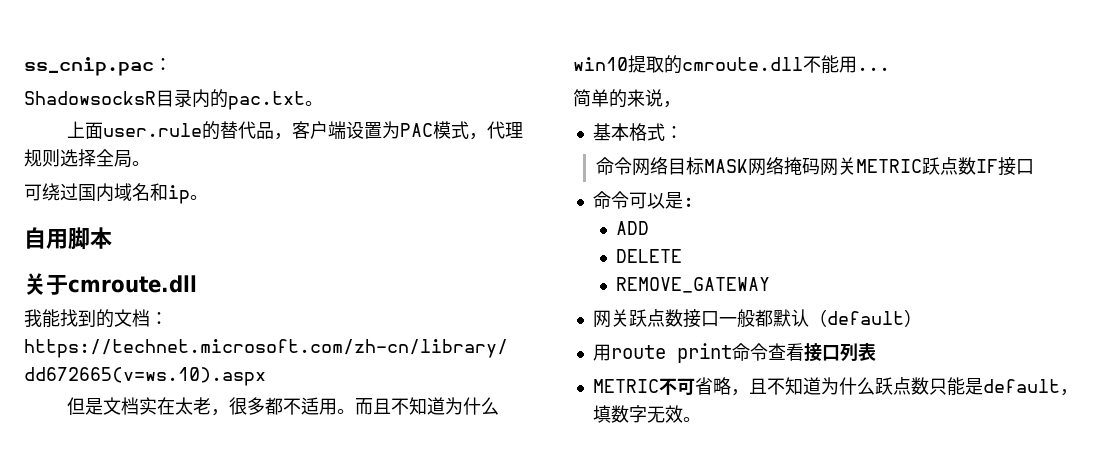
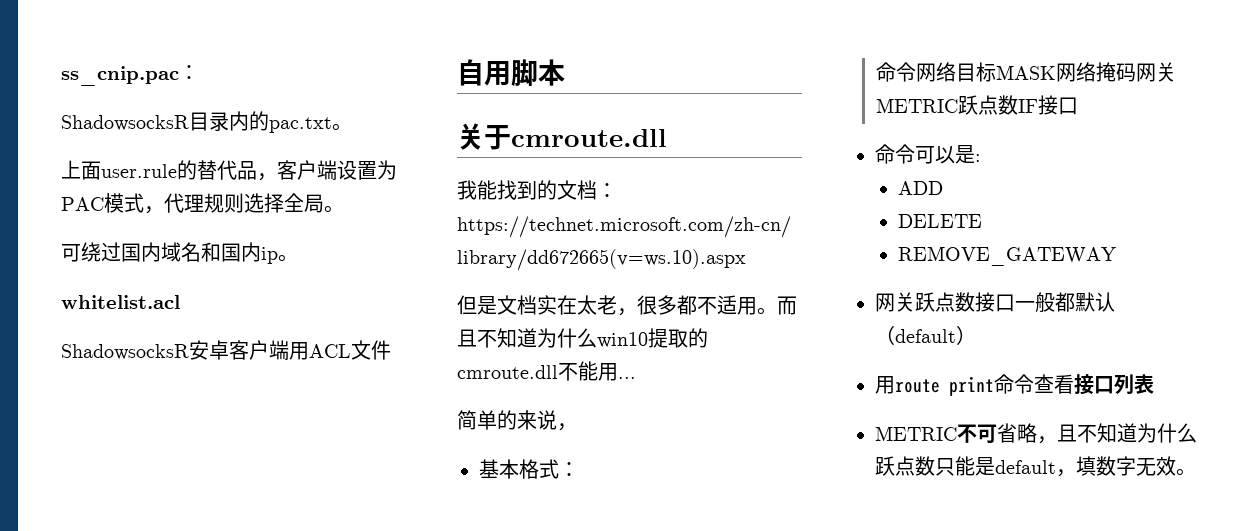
(168, 192) none -> [221,242,261,262] 国内
(208, 197) none -> [61,295,180,309] [61,340,391,360] // whitelist.acl // ShadowsocksR安卓客户端用ACL文件

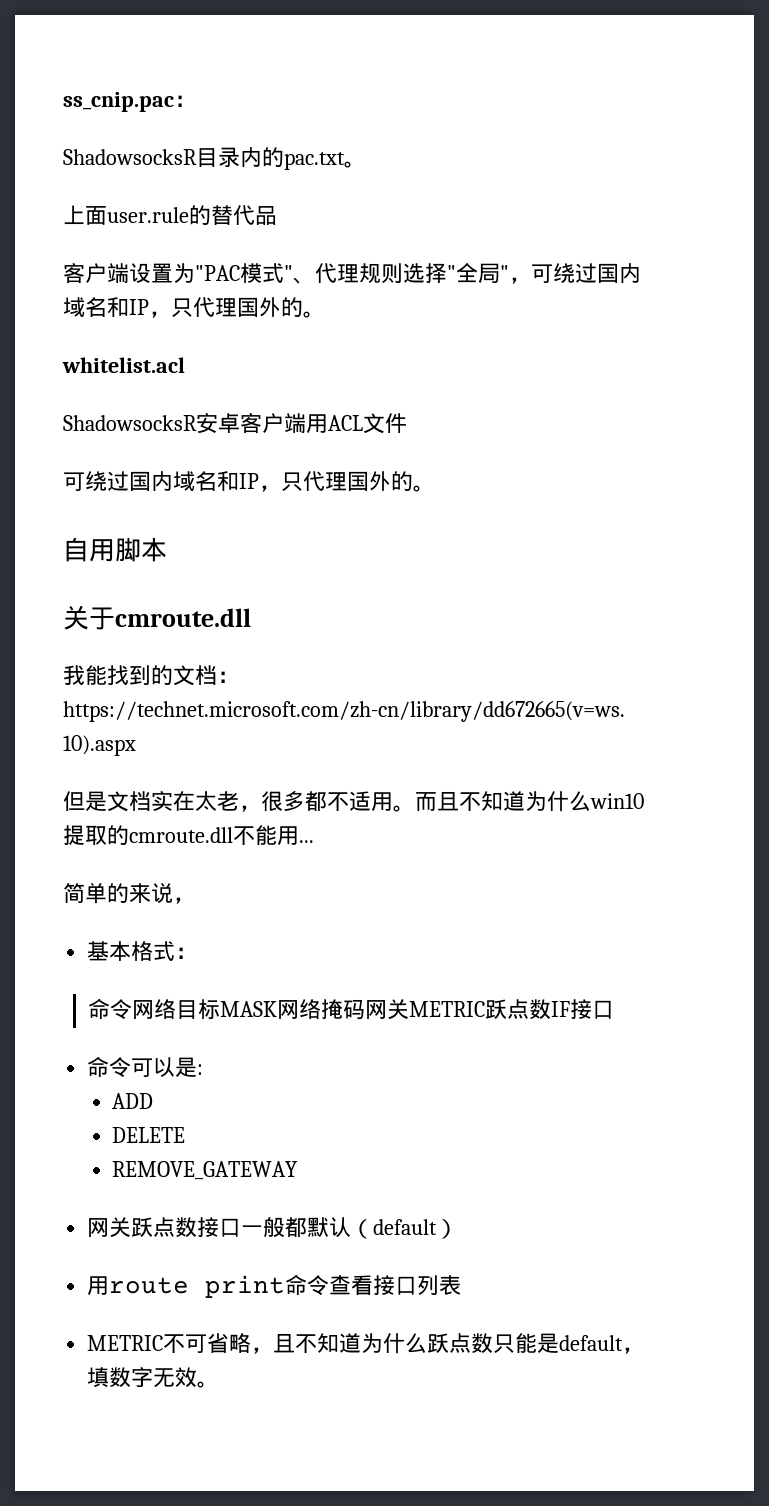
[257,173,277,181] ， -> (277, 215) //
[61,193,344,214] [61,242,278,264] PAC模式，代理规则选择全局。 // 可绕过国内域名和国内ip -> [195,263,641,284] [63,297,303,318] "PAC模式"、代理规则选择"全局"，可绕过国内域名和IP，只代理国外的
(391, 350) none -> [63,471,435,492] // 可绕过国内域名和IP，只代理国外的。

